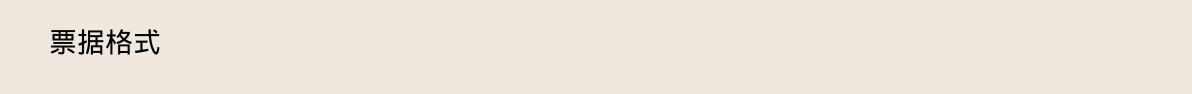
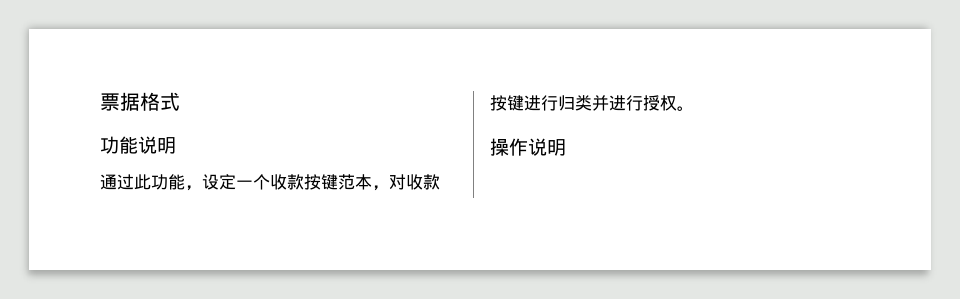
(161, 42) none -> [100,136,176,154] [100,174,440,191] [490,95,694,111] [490,138,566,156] // 功能说明 // 通过此功能，设定一个收款按键范本，对收款按键进行归类并进行授权。 // 操作说明

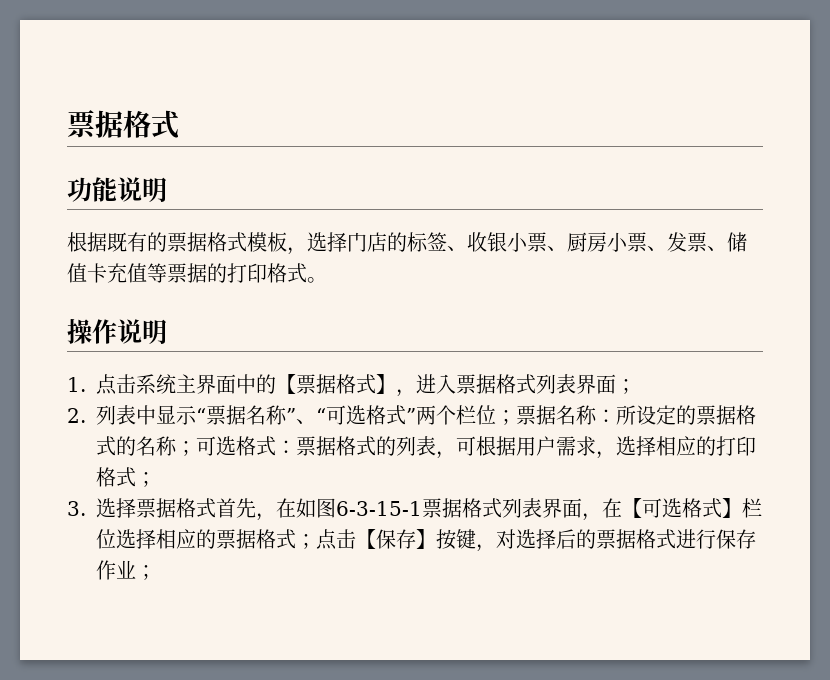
[100,174,440,191] [490,95,694,111] [490,138,566,156] 通过此功能，设定一个收款按键范本，对收款按键进行归类并进行授权。 // 操作说明 -> [67,232,747,255] [67,263,327,283] [67,319,167,344] [67,374,636,397] [67,405,756,425] [96,436,756,459] [96,467,156,487] [67,498,762,521] [96,529,756,552] [96,560,156,580] 根据既有的票据格式模板，选择门店的标签、收银小票、厨房小票、发票、储值卡充值等票据的打印格式。 // 操作说明 // 1.点击系统主界面中的【票据格式】，进入票据格式列表界面； // 2.列表中显示“票据名称”、“可选格式”两个栏位；票据名称：所设定的票据格式的名称；可选格式：票据格式的列表，可根据用户需求，选择相应的打印格式； // 3.选择票据格式首先，在如图6-3-15-1票据格式列表界面，在【可选格式】栏位选择相应的票据格式；点击【保存】按键，对选择后的票据格式进行保存作业；

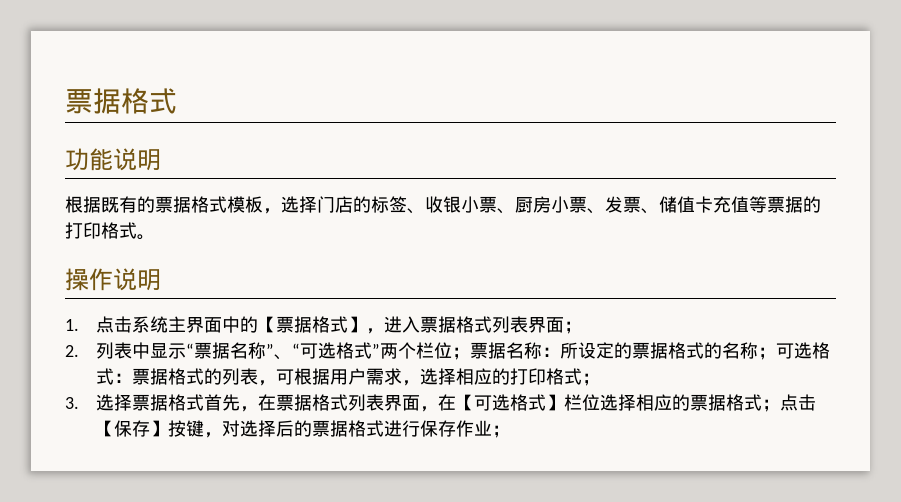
[296,498,422,518] 如图6-3-15-1 -> (277, 402) none

